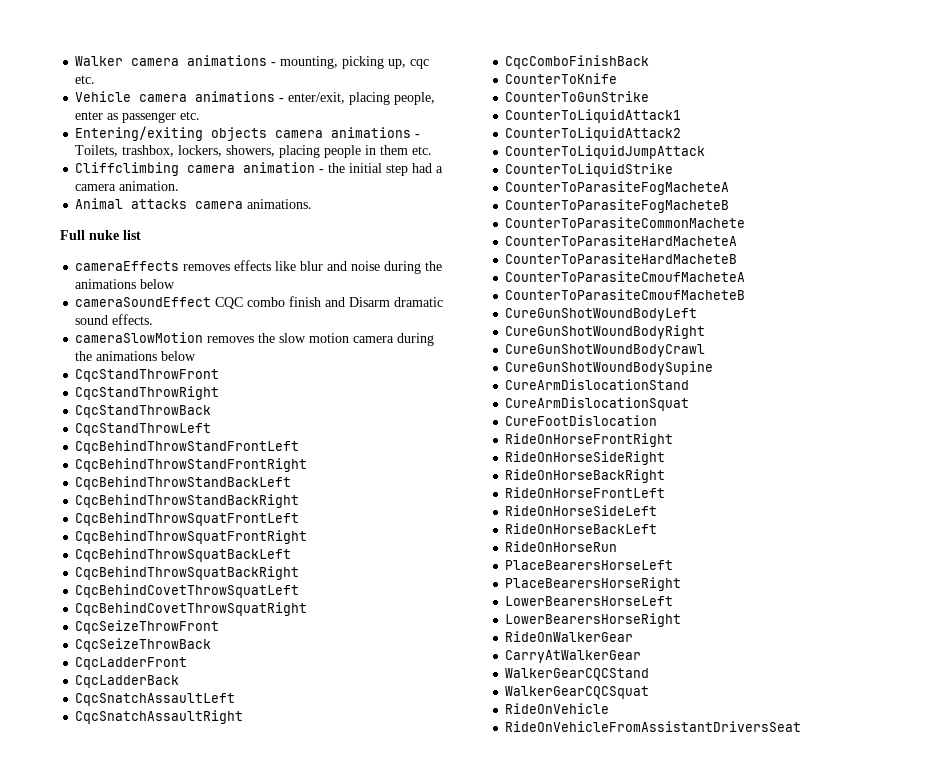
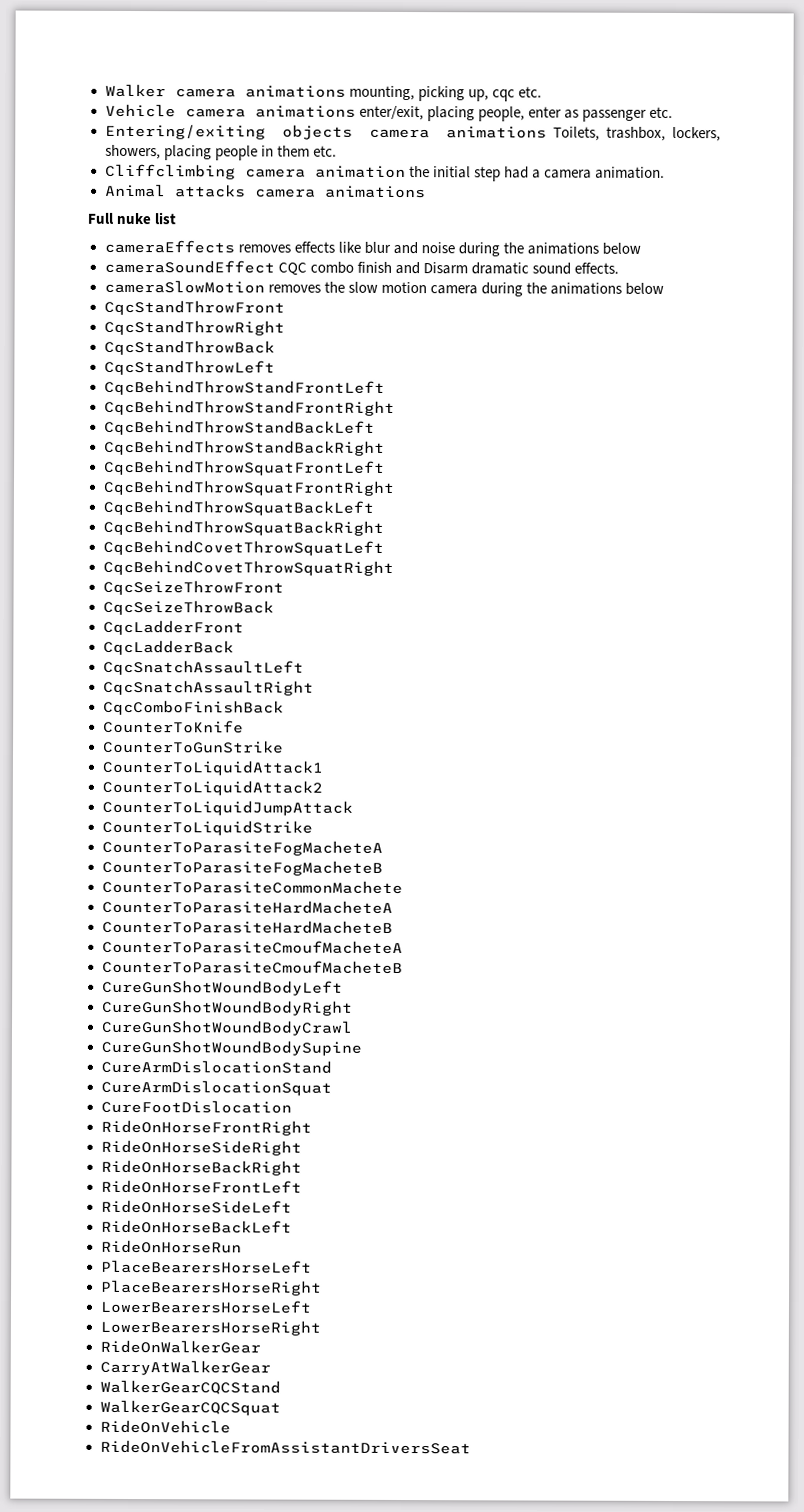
[271,62,277,66] - -> (346, 91) none
[279,98,285,102] - -> (356, 111) none
[415,134,421,138] - -> (548, 132) none
[319,169,325,173] - -> (406, 172) none
[247,199,313,209] animations. -> [324,185,426,199] animations

